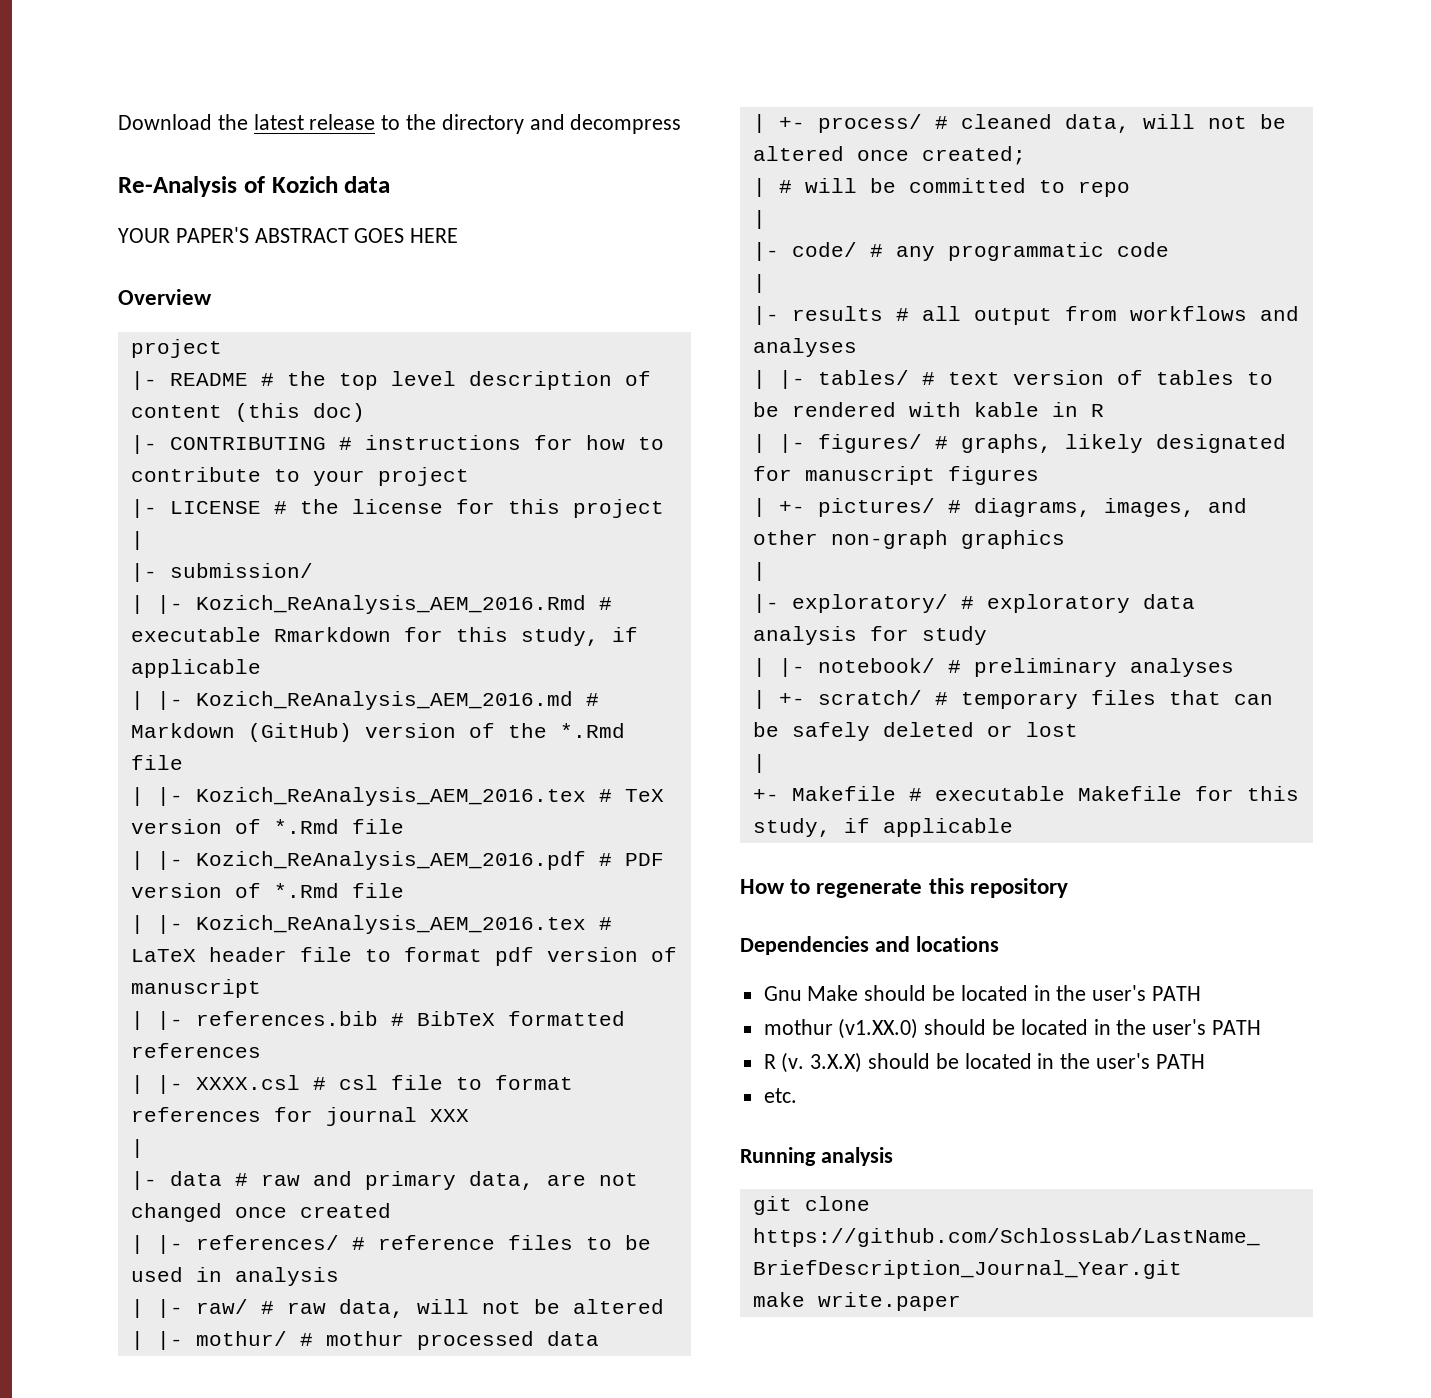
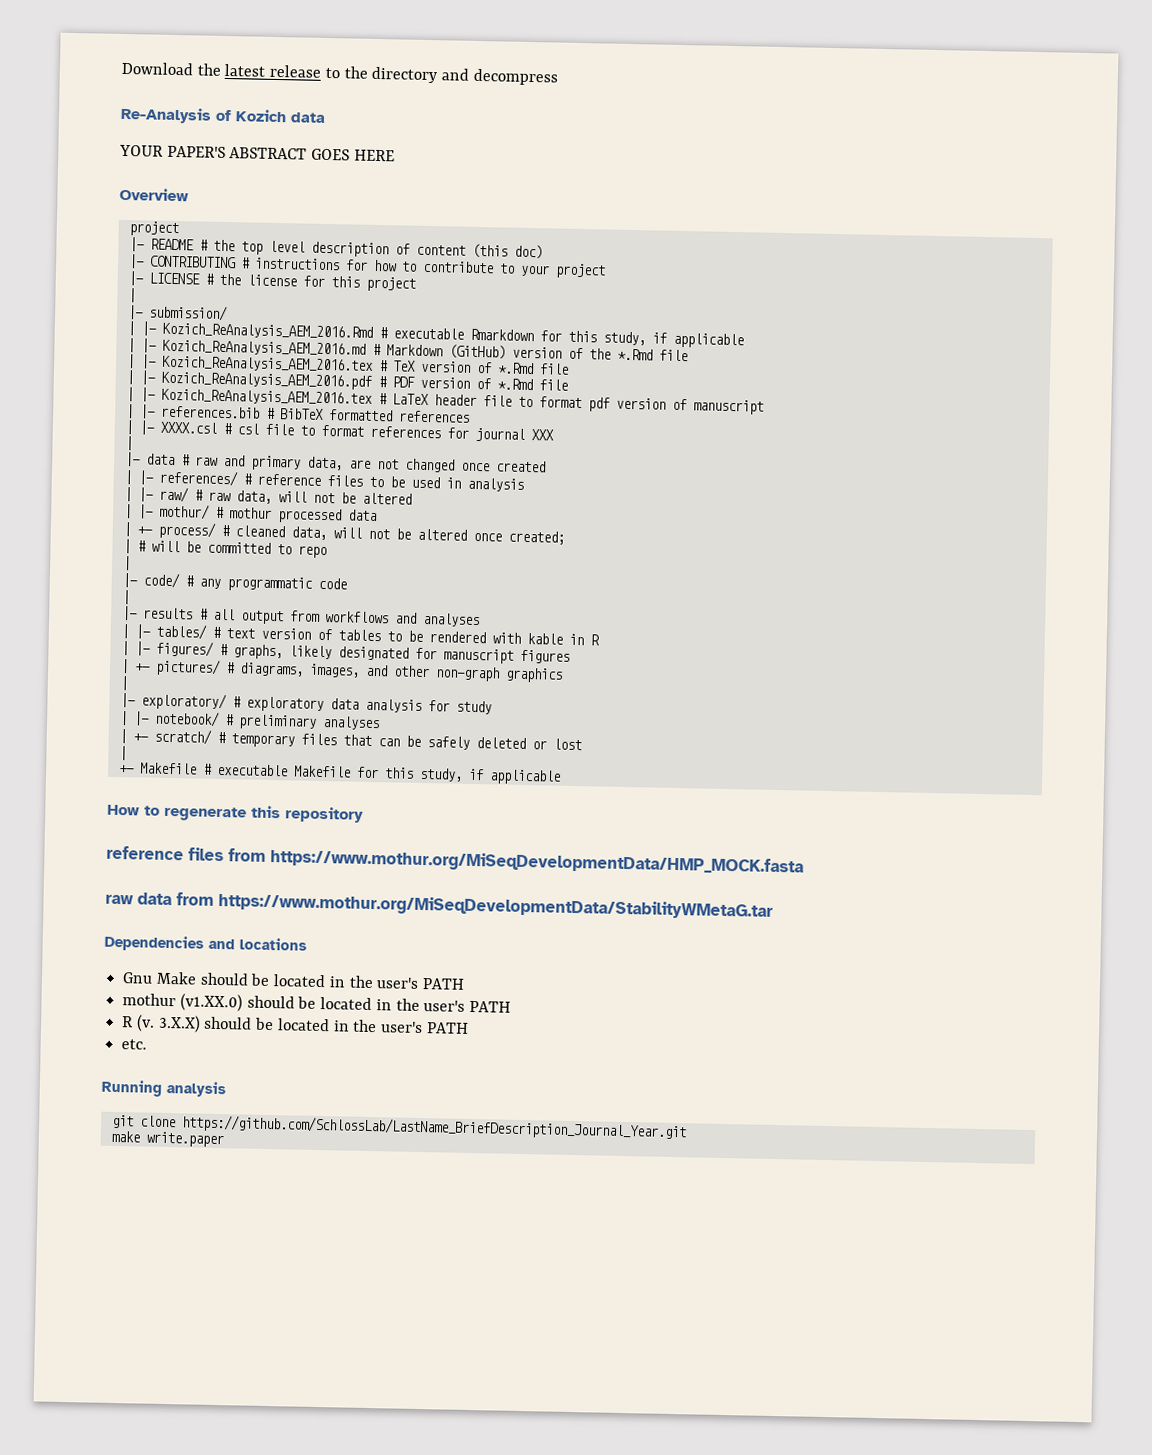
(1068, 888) none -> [106,845,804,877] [105,892,774,921] // reference files from https://www.mothur.org/MiSeqDevelopmentData/HMP_MOCK.fasta // raw data from https://www.mothur.org/MiSeqDevelopmentData/StabilityWMetaG.tar

